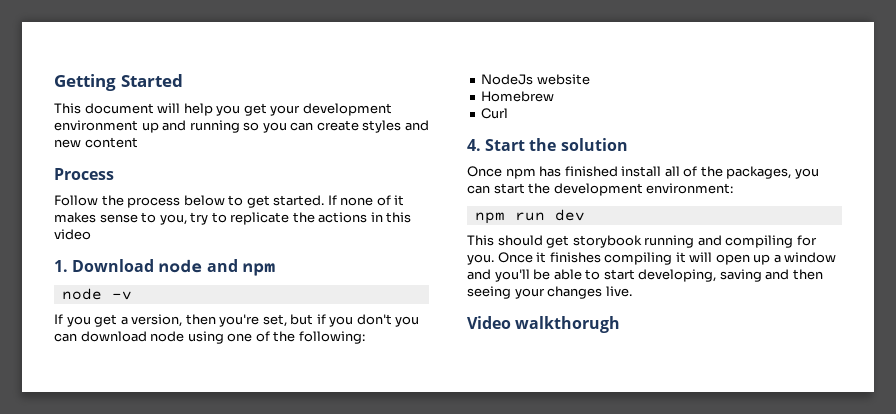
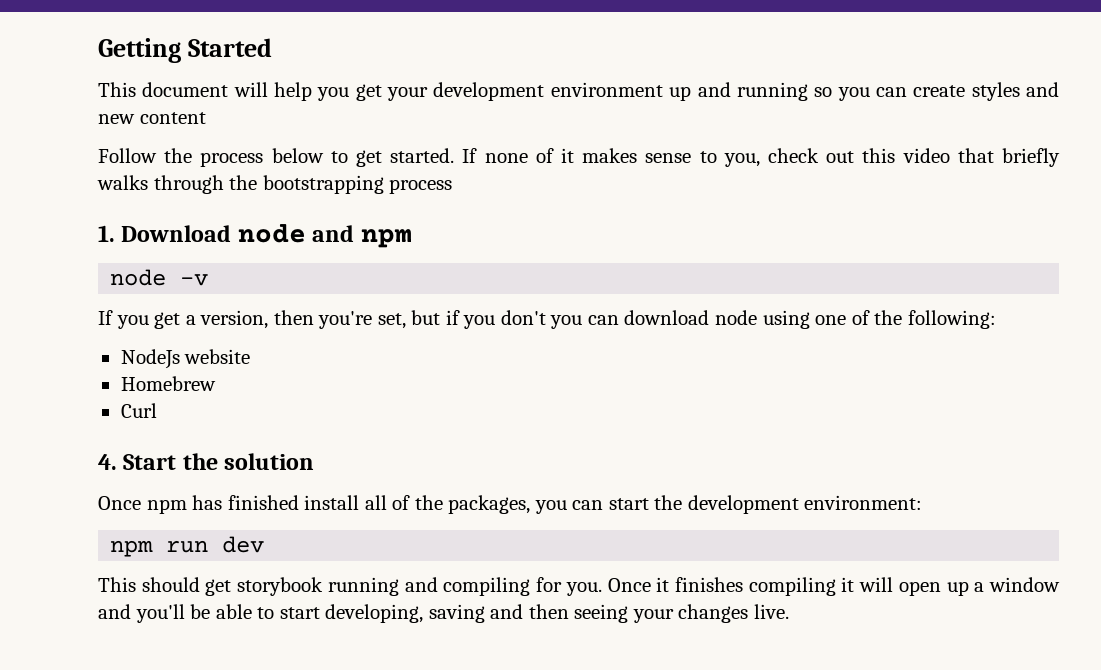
[54,168,114,180] // Process -> (206, 118) none
[190,212,412,225] [54,229,91,240] try to replicate the actions in this video -> [768,148,1061,167] [97,175,453,194] check out this video that briefly walks through the bootstrapping process
[467,316,621,333] // Video walkthorugh -> (789, 611) none

